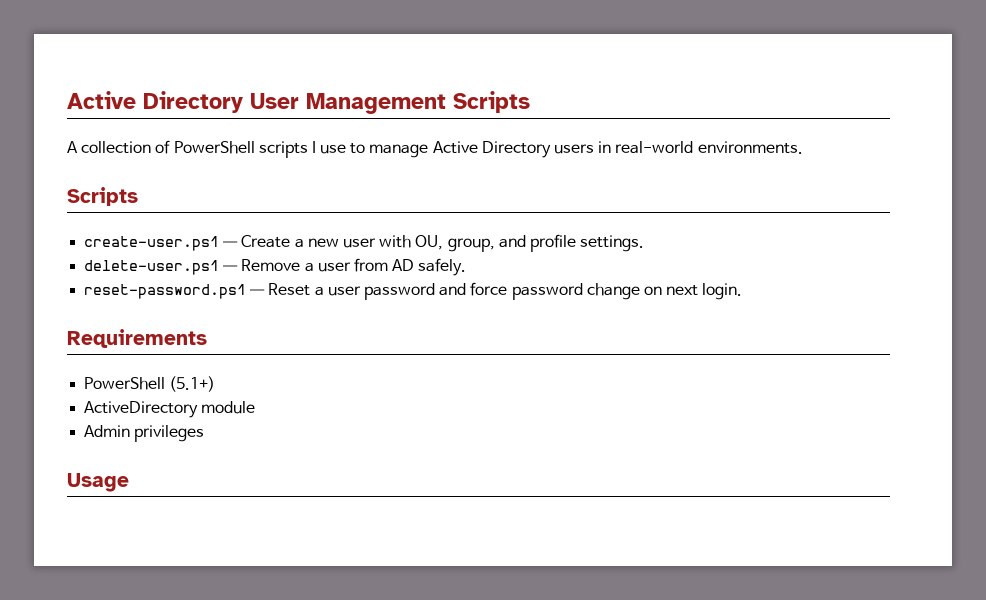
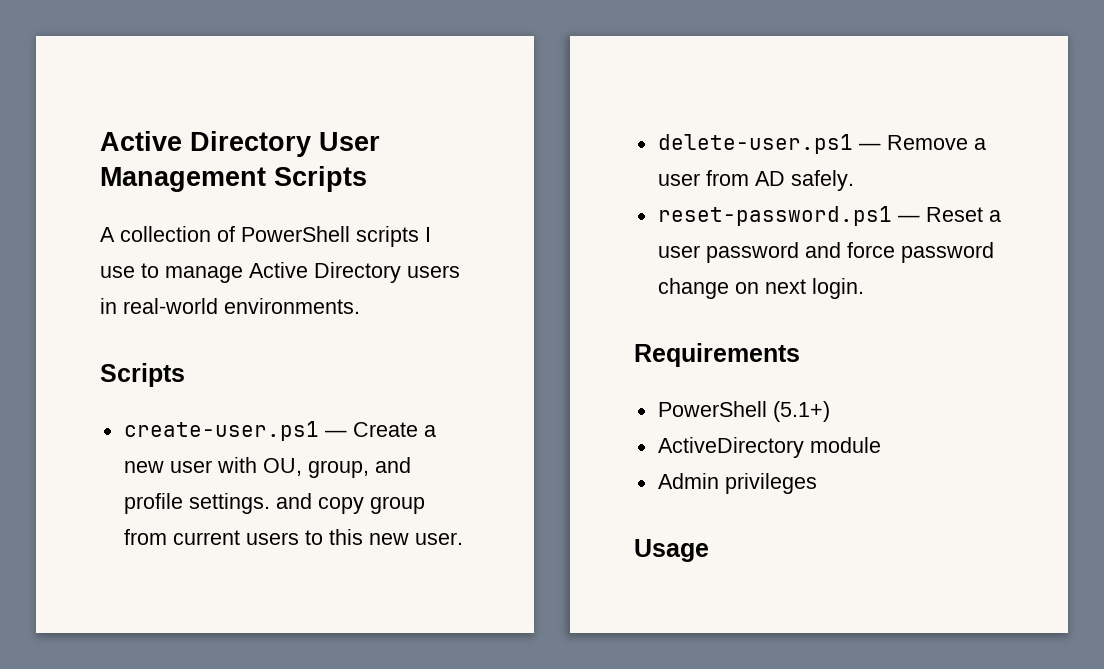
(645, 243) none -> [275,493,425,514] [123,529,463,545] and copy group from current users to this new user.

